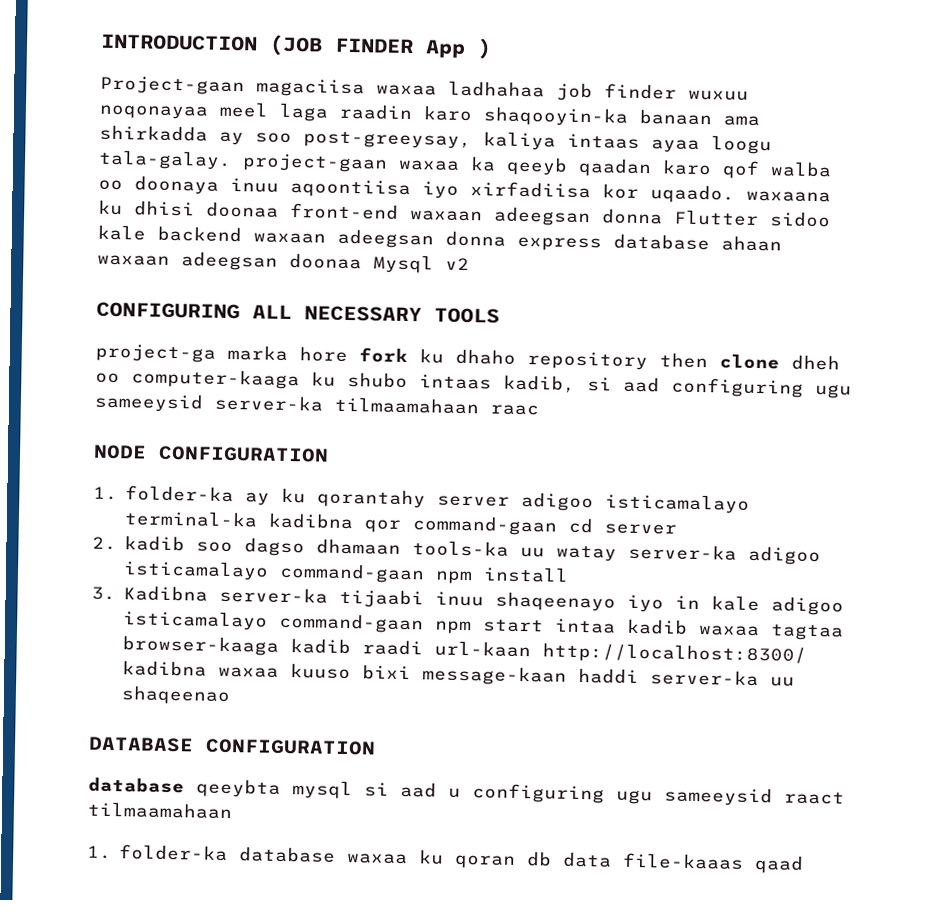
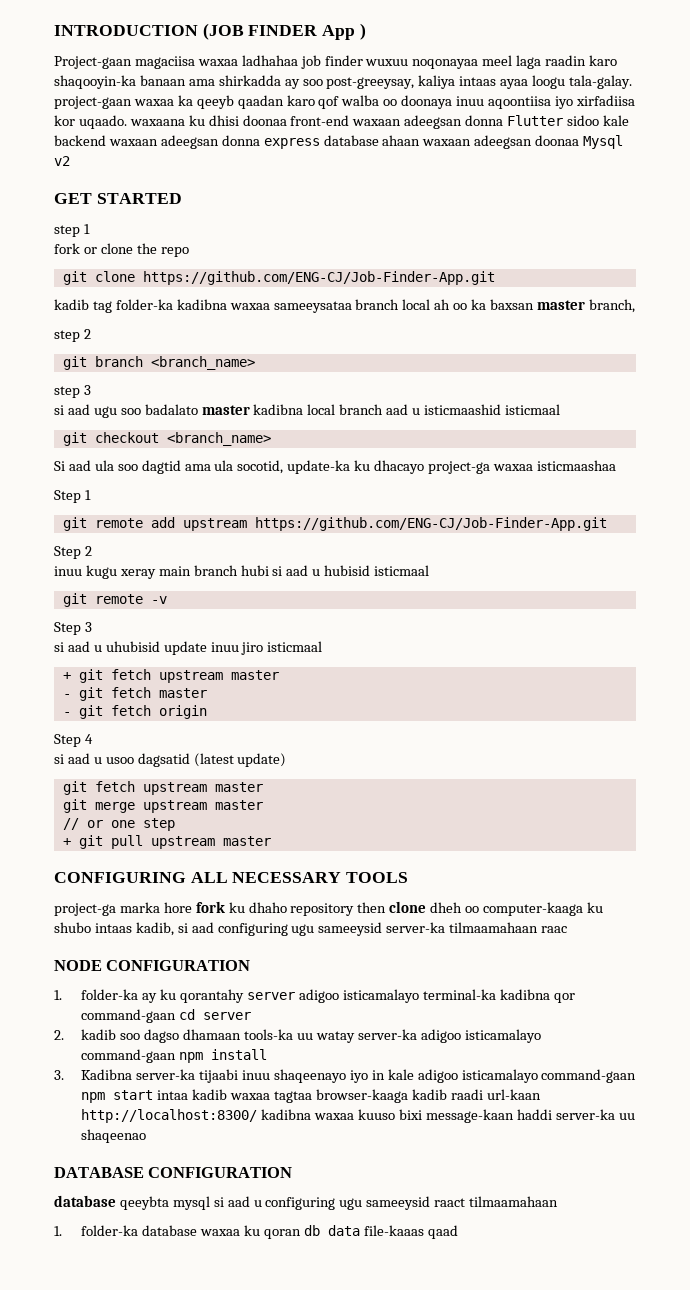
(470, 264) none -> [54,193,182,204] [54,224,90,237] [54,243,189,257] [62,271,495,285] [54,299,635,313] [54,329,91,342] [62,356,255,370] [54,385,91,398] [54,404,560,418] [62,432,271,446] [54,460,616,474] [54,490,91,503] [62,517,607,531] [54,546,92,559] [54,565,430,579] [62,593,167,607] [54,622,92,635] [54,641,323,655] [62,669,279,683] [62,687,207,701] [62,705,207,719] [54,734,93,747] [54,753,287,767] [62,781,263,795] [62,799,263,813] [62,818,175,831] [62,835,271,849] // GET STARTED // step 1 // fork or clone the repo // git clone https://github.com/ENG-CJ/Job-Finder-App.git // kadib tag folder-ka kadibna waxaa sameeysataa branch local ah oo ka baxsan master branch, // step 2 // git branch <branch_name> // step 3 // si aad ugu soo badalato master kadibna local branch aad u isticmaashid isticmaal // git checkout <branch_name> // Si aad ula soo dagtid ama ula socotid, update-ka ku dhacayo project-ga waxaa isticmaashaa // Step 1 // git remote add upstream https://github.com/ENG-CJ/Job-Finder-App.git // Step 2 // inuu kugu xeray main branch hubi si aad u hubisid isticmaal // git remote -v // Step 3 // si aad u uhubisid update inuu jiro isticmaal // + git fetch upstream master // - git fetch master // - git fetch origin // Step 4 // si aad u usoo dagsatid (latest update) // git fetch upstream master // git merge upstream master // // or one step // + git pull upstream master

